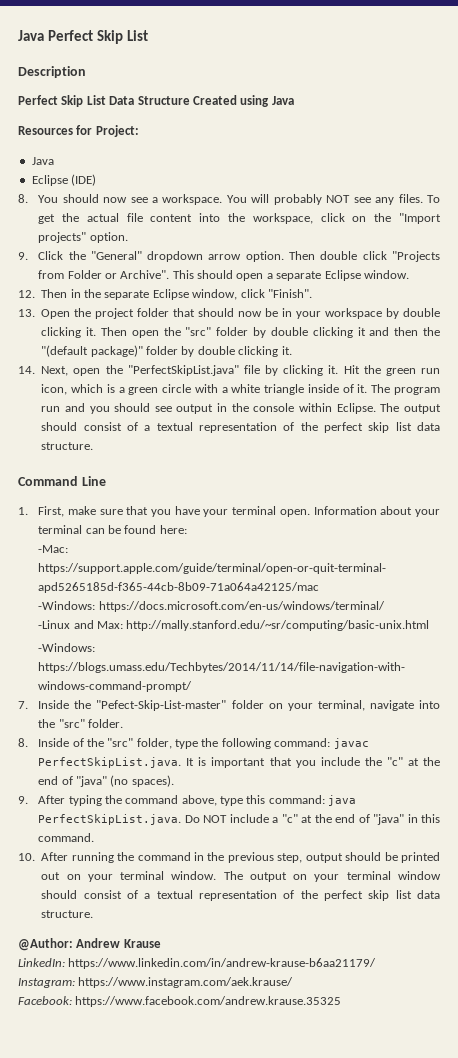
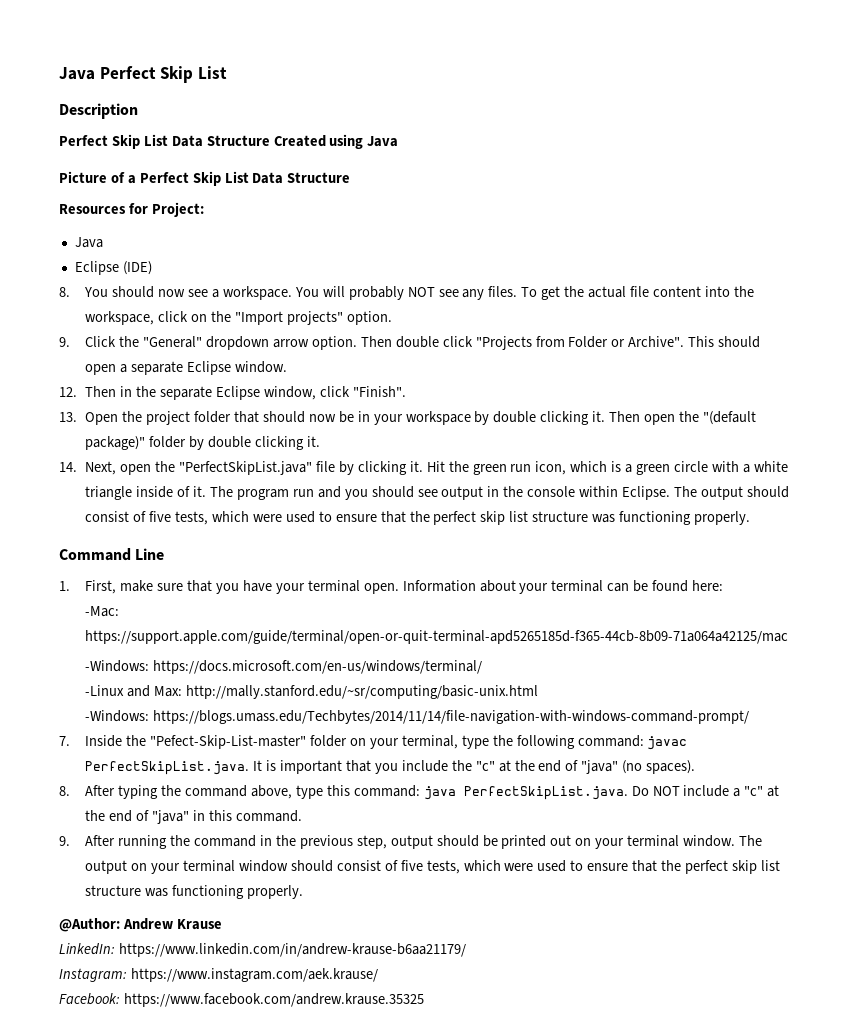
(294, 100) none -> [59,171,351,186] // Picture of a Perfect Skip List Data Structure
[185,327,440,338] "src" folder by double clicking it and then the -> (699, 416) none
[144,422,440,433] [41,442,94,450] a textual representation of the perfect skip list data structure. -> [149,511,750,525] five tests, which were used to ensure that the perfect skip list structure was functioning properly.
[369,700,441,711] [38,719,123,728] [18,738,172,749] navigate into the "src" folder. // 8. Inside of the "src" folder, -> (458, 742) none
[18,796,28,804] 9. -> [59,786,70,796] 8.
[18,853,35,861] 10. -> [59,836,70,846] 9.
[144,890,440,901] [41,910,94,918] a textual representation of the perfect skip list data structure. -> [400,860,780,874] [85,885,304,899] five tests, which were used to ensure that the perfect skip list structure was functioning properly.

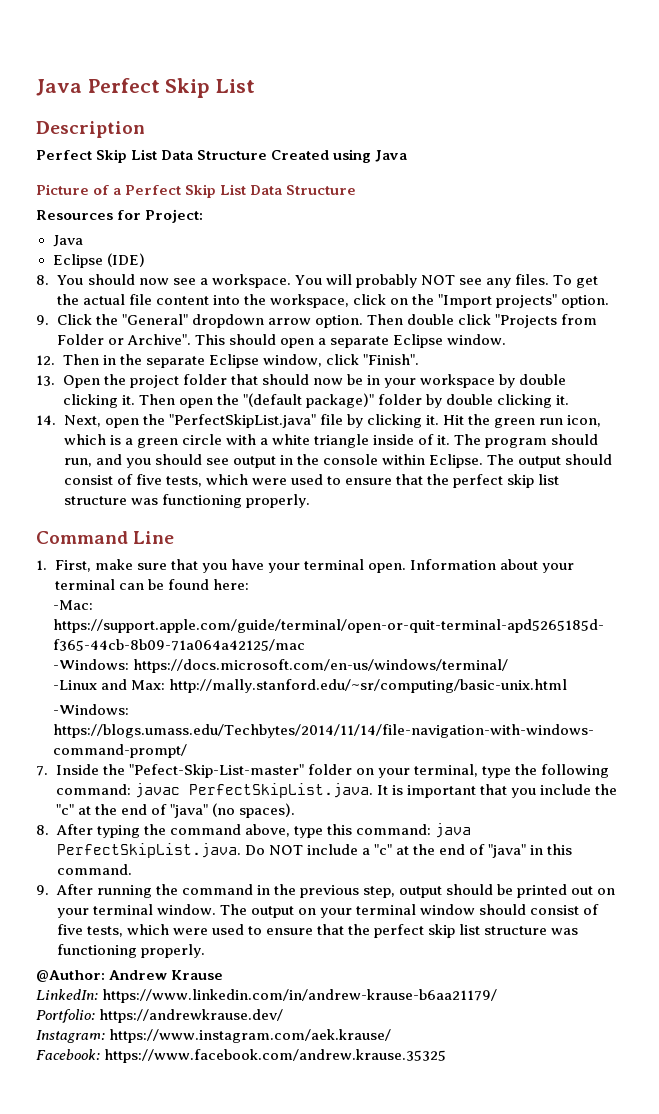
[292,489,314,497] run -> [551,434,599,445] [63,458,92,467] should run,
(466, 950) none -> [36,1009,284,1023] // Portfolio: https://andrewkrause.dev/

